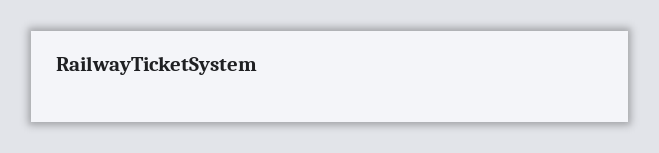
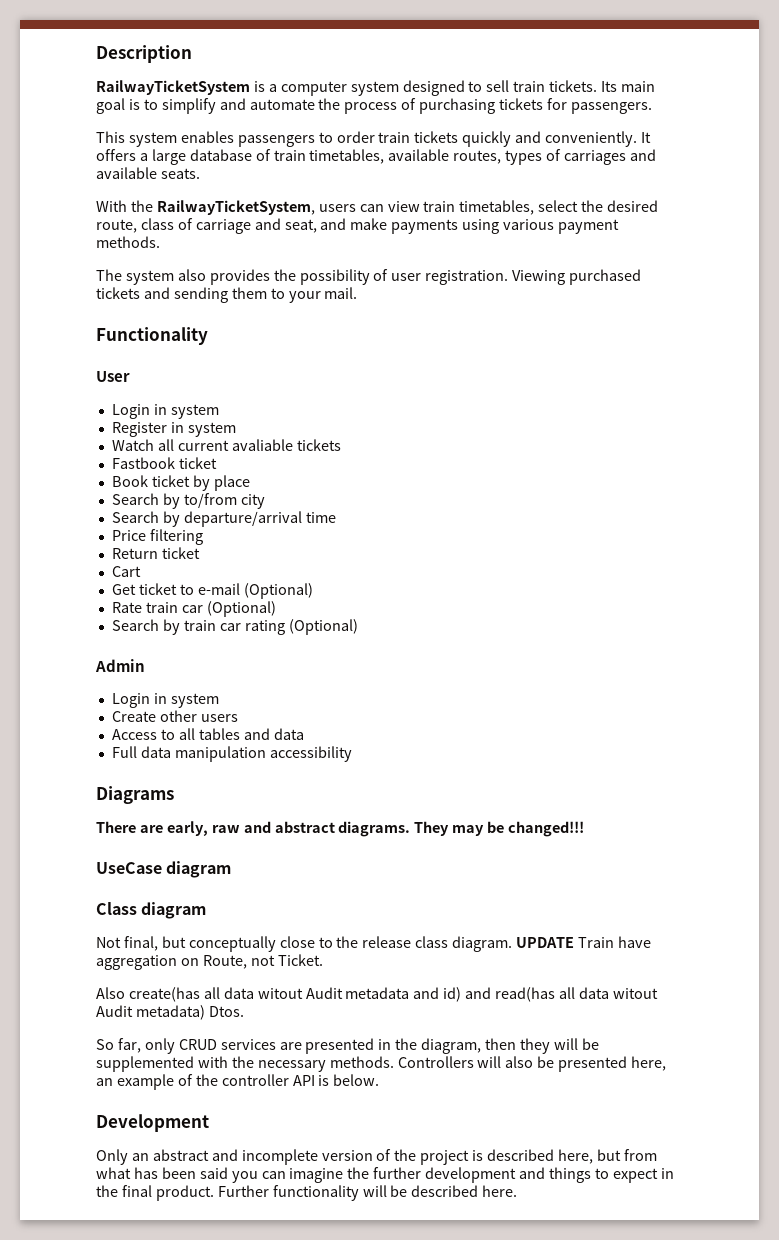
[56,56,257,75] RailwayTicketSystem -> [96,45,192,63] [96,80,656,96] [96,98,652,114] [96,131,652,147] [96,149,656,165] [96,167,200,179] [96,200,659,215] [96,218,620,234] [96,236,160,248] [96,269,642,285] [96,287,358,303] [96,327,208,345] [96,371,130,382] [111,404,219,419] [111,422,236,437] [111,439,341,451] [111,457,217,469] [111,475,250,491] [111,493,265,509] [111,511,336,527] [111,529,203,545] [111,547,200,559] [111,566,141,577] [111,583,313,599] [111,601,276,617] [111,619,358,635] [95,659,145,672] [111,693,219,708] [111,710,238,722] [111,728,304,740] [111,746,352,762] [96,786,174,804] [96,821,585,837] [96,861,232,878] [96,902,207,919] [96,936,651,952] [96,954,323,970] [96,987,658,1002] [96,1005,244,1020] [96,1038,599,1054] [96,1056,667,1072] [96,1074,380,1090] [96,1114,209,1132] [96,1149,657,1165] [96,1167,674,1183] [96,1185,518,1201] Description // RailwayTicketSystem is a computer system designed to sell train tickets. Its main goal is to simplify and automate the process of purchasing tickets for passengers. // This system enables passengers to order train tickets quickly and conveniently. It offers a large database of train timetables, available routes, types of carriages and available seats. // With the RailwayTicketSystem, users can view train timetables, select the desired route, class of carriage and seat, and make payments using various payment methods. // The system also provides the possibility of user registration. Viewing purchased tickets and sending them to your mail. // Functionality // User // Login in system // Register in system // Watch all current avaliable tickets // Fastbook ticket // Book ticket by place // Search by to/from city // Search by departure/arrival time // Price filtering // Return ticket // Cart // Get ticket to e-mail (Optional) // Rate train car (Optional) // Search by train car rating (Optional) // Admin // Login in system // Create other users // Access to all tables and data // Full data manipulation accessibility // Diagrams // There are early, raw and abstract diagrams. They may be changed!!! // UseCase diagram // Class diagram // Not final, but conceptually close to the release class diagram. UPDATE Train have aggregation on Route, not Ticket. // Also create(has all data witout Audit metadata and id) and read(has all data witout Audit metadata) Dtos. // So far, only CRUD services are presented in the diagram, then they will be supplemented with the necessary methods. Controllers will also be presented here, an example of the controller API is below. // Development // Only an abstract and incomplete version of the project is described here, but from what has been said you can imagine the further development and things to expect in the final product. Further functionality will be described here.

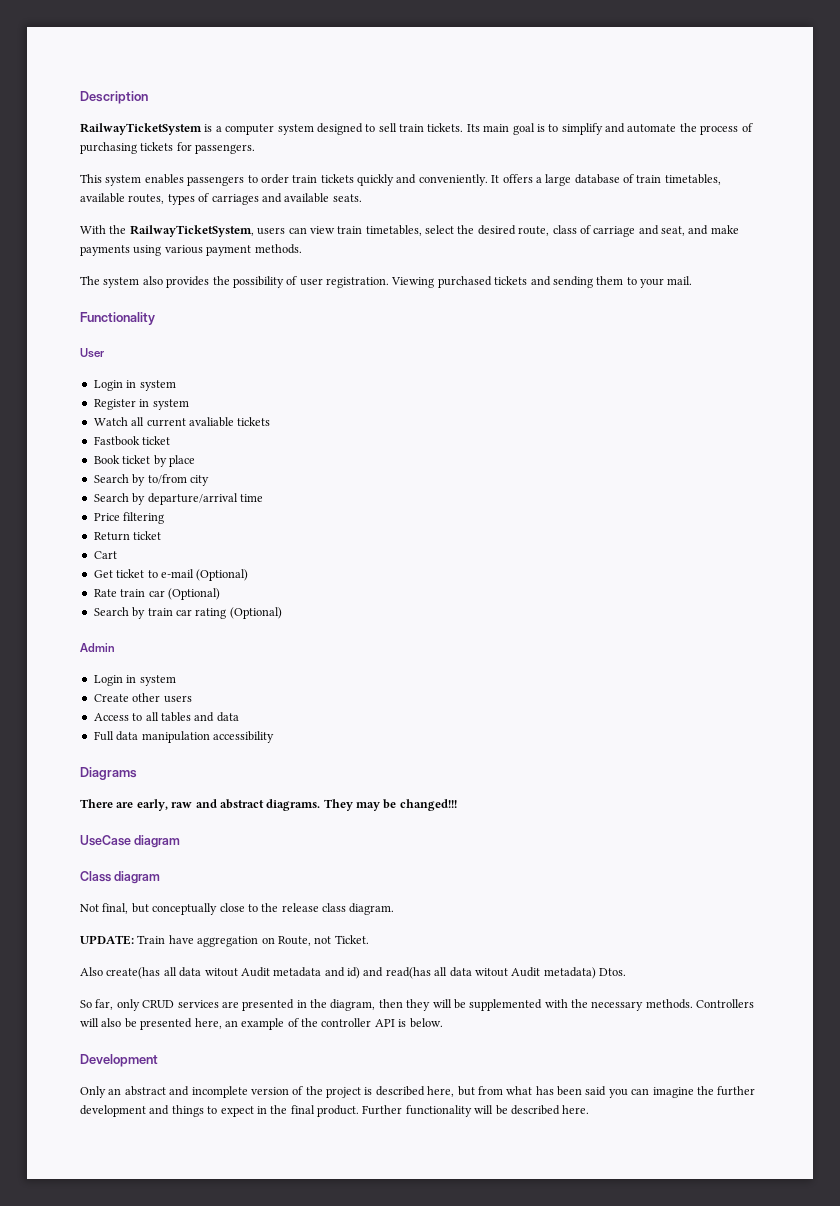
[516,937,575,948] UPDATE -> [80,935,134,945] // UPDATE:

